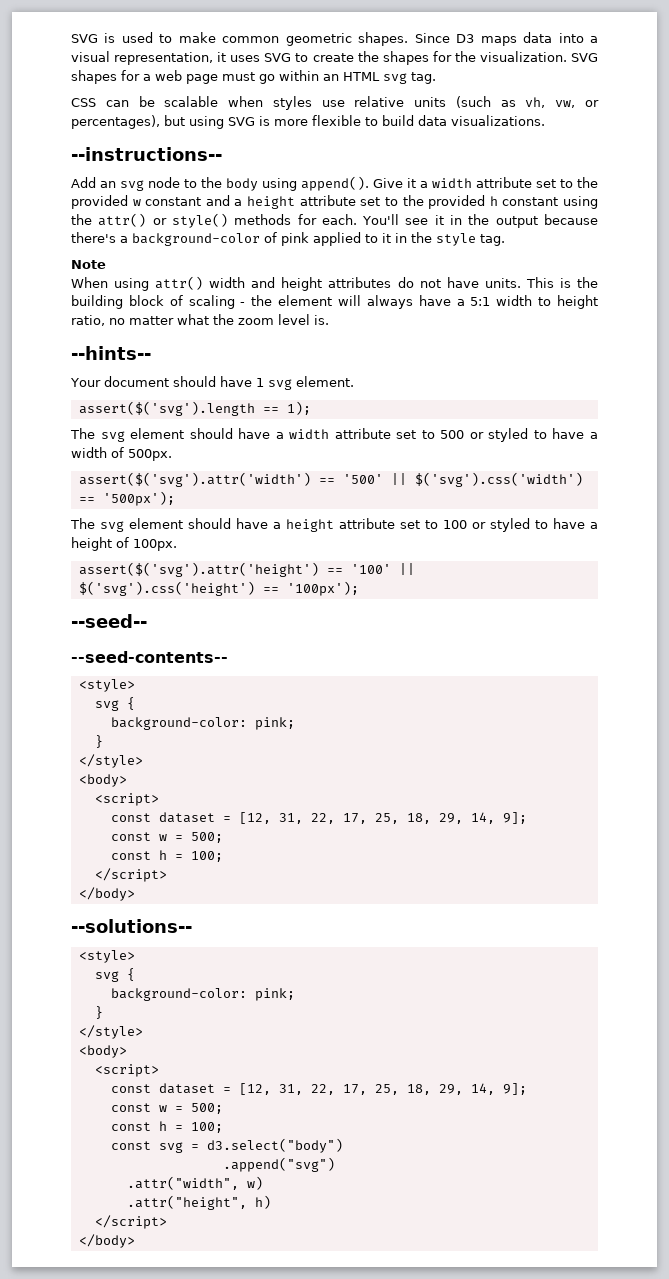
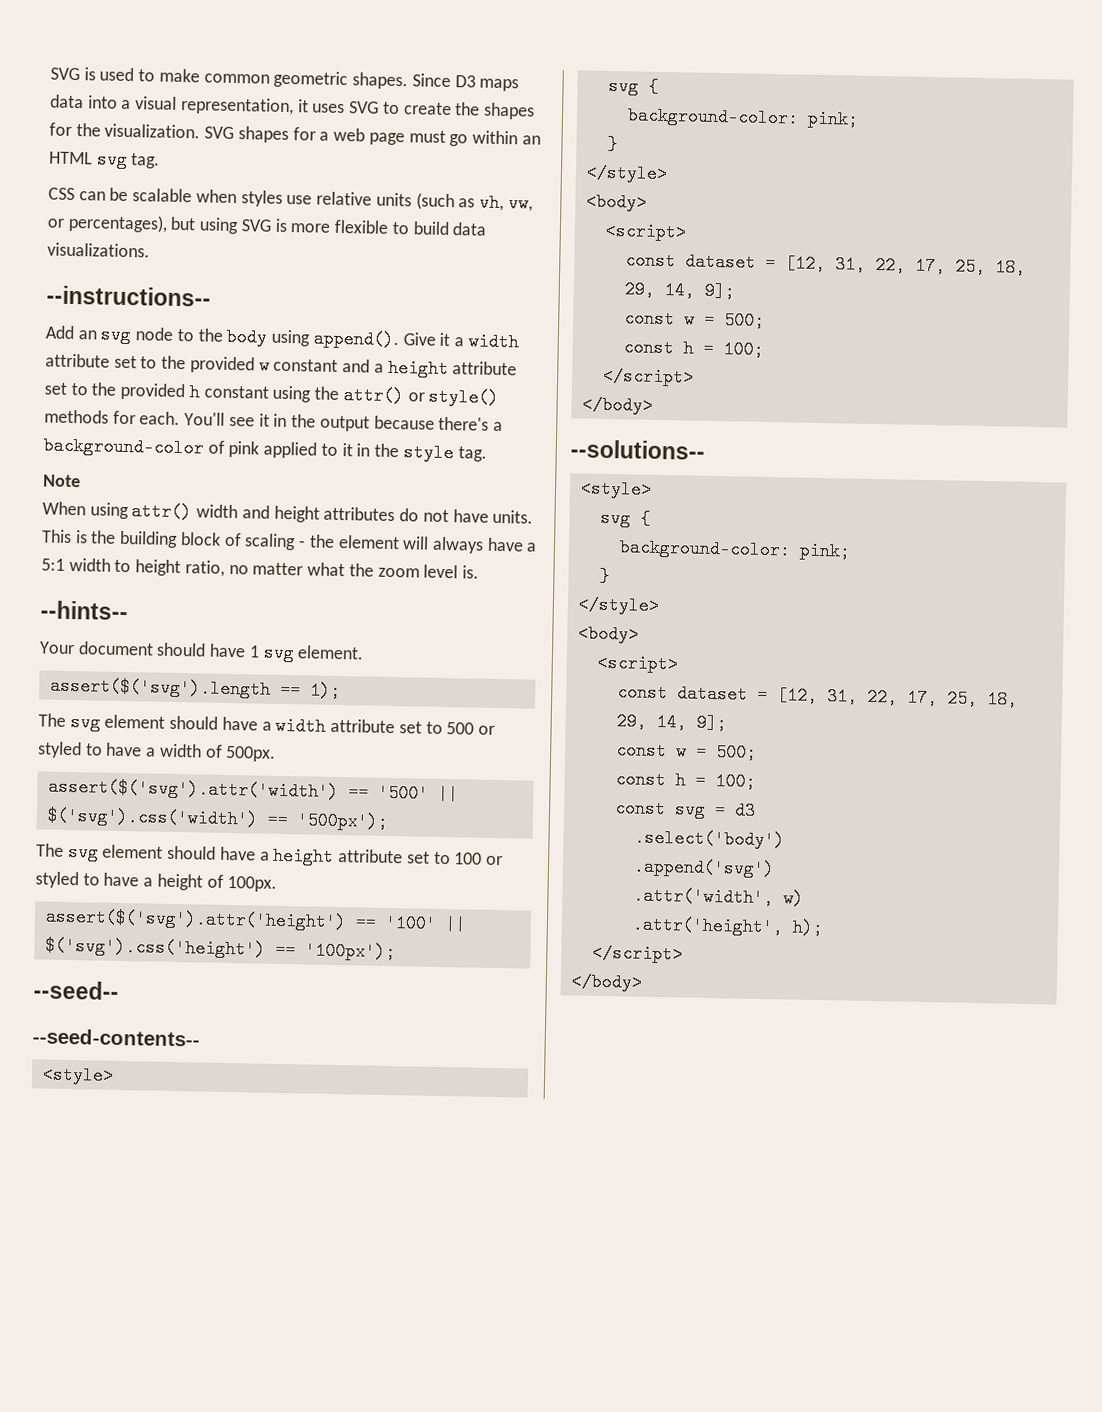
[206,1138,343,1153] [222,1157,335,1172] [126,1176,239,1190] d3.select("body") // .append("svg") // .attr("width", -> [733,801,756,820] [633,828,785,850] [632,857,775,879] [632,886,774,908] d3 // .select('body') // .append('svg') // .attr('width',
[126,1195,271,1210] .attr("height", h) -> [631,915,824,938] .attr('height', h);

